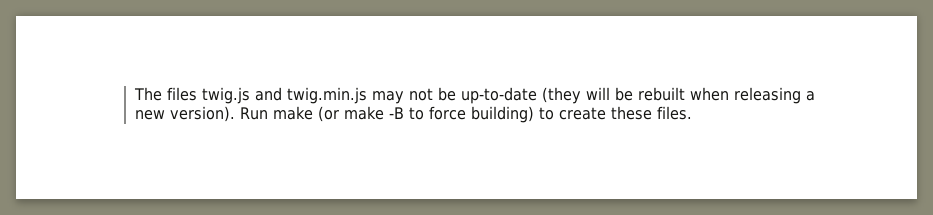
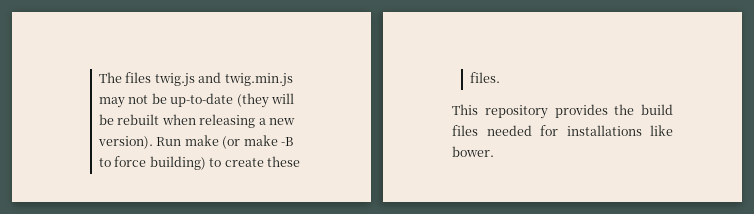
(692, 113) none -> [452,104,673,119] [452,125,673,136] [452,146,494,157] // This repository provides the build files needed for installations like bower.

